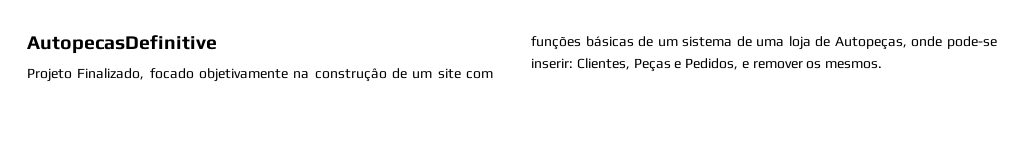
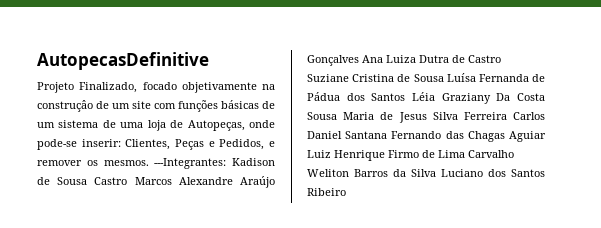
(883, 65) none -> [154,158,275,169] [37,176,275,188] [307,55,501,66] [307,73,545,82] [307,92,545,104] [307,112,545,123] [307,131,546,142] [307,150,514,161] [307,169,545,177] [307,188,346,196] ---Integrantes: Kadison de Sousa Castro Marcos Alexandre Araújo Gonçalves Ana Luiza Dutra de Castro Suziane Cristina de Sousa Luísa Fernanda de Pádua dos Santos Léia Graziany Da Costa Sousa Maria de Jesus Silva Ferreira Carlos Daniel Santana Fernando das Chagas Aguiar Luiz Henrique Firmo de Lima Carvalho Weliton Barros da Silva Luciano dos Santos Ribeiro

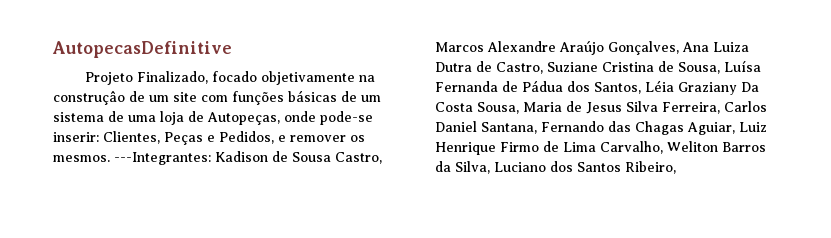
[94,177,128,185] Castro -> [335,152,382,164] Castro,
[307,55,359,66] Gonçalves -> [608,41,679,55] Gonçalves,
[468,55,501,63] Castro -> [496,62,543,74] Castro,
[413,74,444,82] Sousa -> [678,62,720,74] Sousa,
[371,93,406,101] Santos -> [594,82,641,94] Santos,
[307,112,337,120] Sousa -> [477,102,519,114] Sousa,
[463,112,507,120] Ferreira -> [662,102,720,114] Ferreira,
[345,131,388,139] Santana -> [481,122,537,134] Santana,
[509,131,546,142] Aguiar -> [687,122,735,135] Aguiar,
[468,150,514,158] Carvalho -> [600,141,663,154] Carvalho,
[411,169,436,177] Silva -> [455,161,490,174] Silva,
[307,188,346,196] Ribeiro -> [625,161,676,174] Ribeiro,

